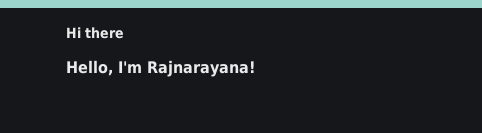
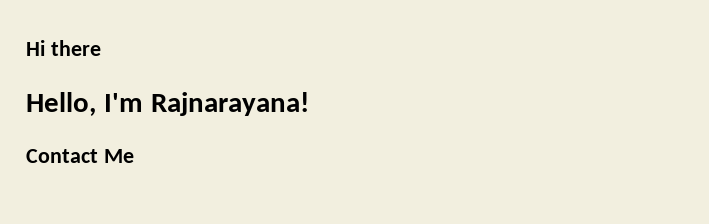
(256, 68) none -> [26,149,134,163] // Contact Me

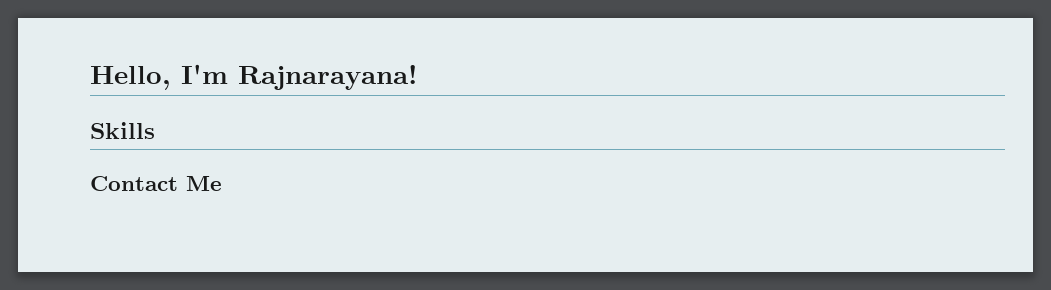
[26,40,101,56] Hi there // -> (90, 78) none
(309, 104) none -> [90,122,155,139] // Skills

